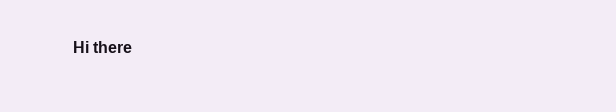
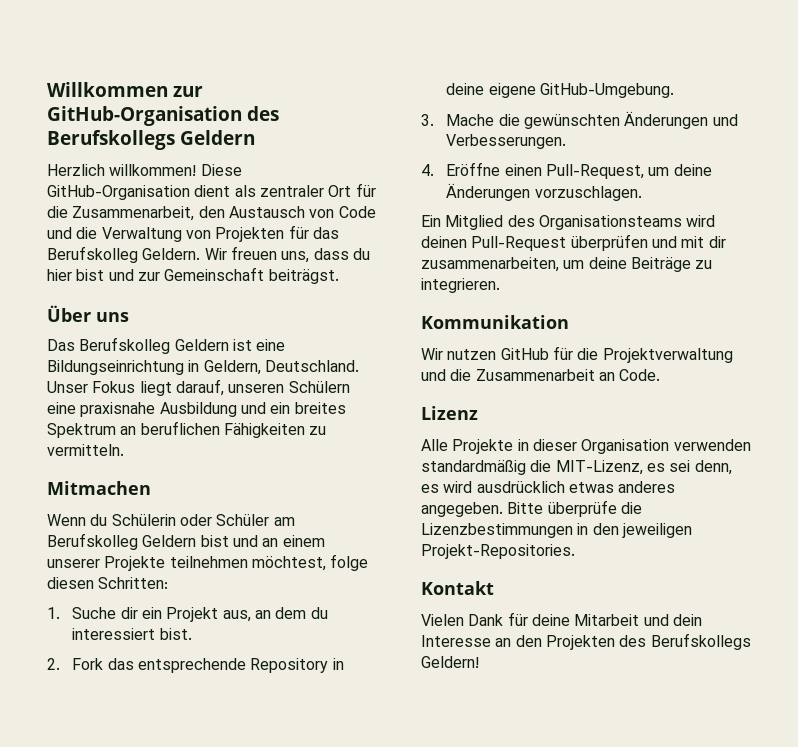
[73,41,133,53] Hi there -> [47,82,203,97] [47,106,279,126] [47,130,255,150] [47,164,242,176] [47,183,376,200] [47,206,376,221] [47,225,339,242] [47,246,370,263] [47,267,339,284] [47,305,129,322] [47,337,286,354] [47,360,359,375] [47,379,350,396] [47,402,346,417] [47,421,327,438] [47,444,124,456] [47,481,151,495] [47,514,295,526] [47,533,325,550] [47,554,369,571] [47,577,169,589] [47,607,328,622] [72,628,192,640] [47,658,344,673] [446,83,674,98] [421,111,738,129] [446,134,567,149] [421,162,712,179] [446,183,642,201] [421,215,716,230] [421,234,726,251] [421,257,713,272] [421,278,500,293] [421,315,569,329] [421,346,733,363] [421,369,661,381] [421,406,478,420] [421,439,751,454] [421,460,732,475] [421,481,676,493] [421,500,642,517] [421,523,692,538] [421,544,575,559] [421,581,494,595] [421,612,702,626] [421,633,751,650] [421,656,479,668] Willkommen zur GitHub-Organisation des Berufskollegs Geldern // Herzlich willkommen! Diese GitHub-Organisation dient als zentraler Ort für die Zusammenarbeit, den Austausch von Code und die Verwaltung von Projekten für das Berufskolleg Geldern. Wir freuen uns, dass du hier bist und zur Gemeinschaft beiträgst. // Über uns // Das Berufskolleg Geldern ist eine Bildungseinrichtung in Geldern, Deutschland. Unser Fokus liegt darauf, unseren Schülern eine praxisnahe Ausbildung und ein breites Spektrum an beruflichen Fähigkeiten zu vermitteln. // Mitmachen // Wenn du Schülerin oder Schüler am Berufskolleg Geldern bist und an einem unserer Projekte teilnehmen möchtest, folge diesen Schritten: // 1. Suche dir ein Projekt aus, an dem du interessiert bist. // 2. Fork das entsprechende Repository in deine eigene GitHub-Umgebung. // 3. Mache die gewünschten Änderungen und Verbesserungen. // 4. Eröffne einen Pull-Request, um deine Änderungen vorzuschlagen. // Ein Mitglied des Organisationsteams wird deinen Pull-Request überprüfen und mit dir zusammenarbeiten, um deine Beiträge zu integrieren. // Kommunikation // Wir nutzen GitHub für die Projektverwaltung und die Zusammenarbeit an Code. // Lizenz // Alle Projekte in dieser Organisation verwenden standardmäßig die MIT-Lizenz, es sei denn, es wird ausdrücklich etwas anderes angegeben. Bitte überprüfe die Lizenzbestimmungen in den jeweiligen Projekt-Repositories. // Kontakt // Vielen Dank für deine Mitarbeit und dein Interesse an den Projekten des Berufskollegs Geldern!

